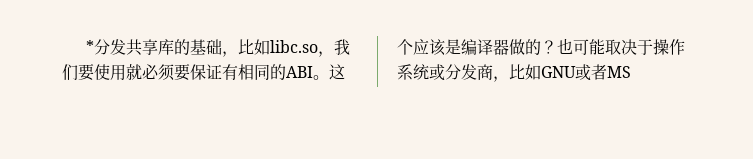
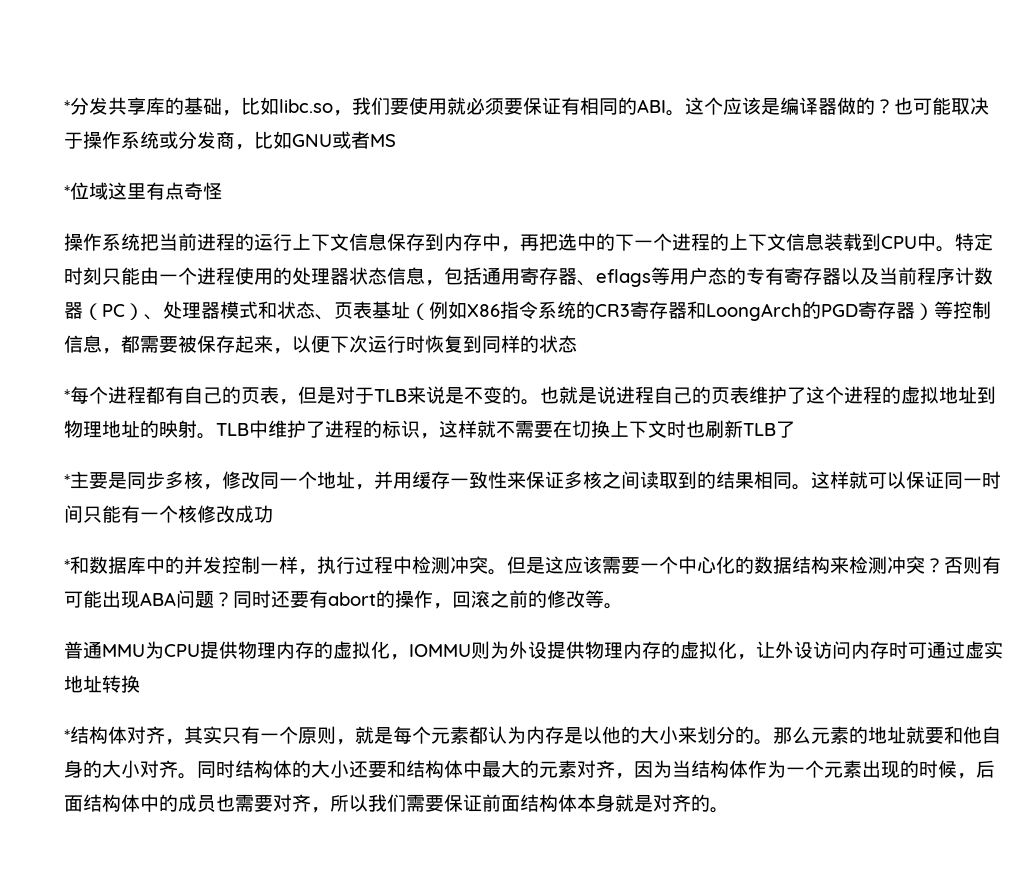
(631, 72) none -> [64,182,222,200] [64,233,993,252] [64,267,993,287] [64,301,991,321] [64,335,577,354] [64,386,996,405] [64,420,795,439] [64,471,1001,490] [64,505,273,523] [64,556,1001,575] [64,590,623,609] [64,641,1003,660] [64,675,140,693] [64,726,1001,745] [64,760,995,779] [64,794,729,813] // *位域这里有点奇怪 // 操作系统把当前进程的运行上下文信息保存到内存中，再把选中的下一个进程的上下文信息装载到CPU中。特定时刻只能由一个进程使用的处理器状态信息，包括通用寄存器、eflags等用户态的专有寄存器以及当前程序计数器（PC）、处理器模式和状态、页表基址（例如X86指令系统的CR3寄存器和LoongArch的PGD寄存器）等控制信息，都需要被保存起来，以便下次运行时恢复到同样的状态 // *每个进程都有自己的页表，但是对于TLB来说是不变的。也就是说进程自己的页表维护了这个进程的虚拟地址到物理地址的映射。TLB中维护了进程的标识，这样就不需要在切换上下文时也刷新TLB了 // *主要是同步多核，修改同一个地址，并用缓存一致性来保证多核之间读取到的结果相同。这样就可以保证同一时间只能有一个核修改成功 // *和数据库中的并发控制一样，执行过程中检测冲突。但是这应该需要一个中心化的数据结构来检测冲突？否则有可能出现ABA问题？同时还要有abort的操作，回滚之前的修改等。 // 普通MMU为CPU提供物理内存的虚拟化，IOMMU则为外设提供物理内存的虚拟化，让外设访问内存时可通过虚实地址转换 // *结构体对齐，其实只有一个原则，就是每个元素都认为内存是以他的大小来划分的。那么元素的地址就要和他自身的大小对齐。同时结构体的大小还要和结构体中最大的元素对齐，因为当结构体作为一个元素出现的时候，后面结构体中的成员也需要对齐，所以我们需要保证前面结构体本身就是对齐的。

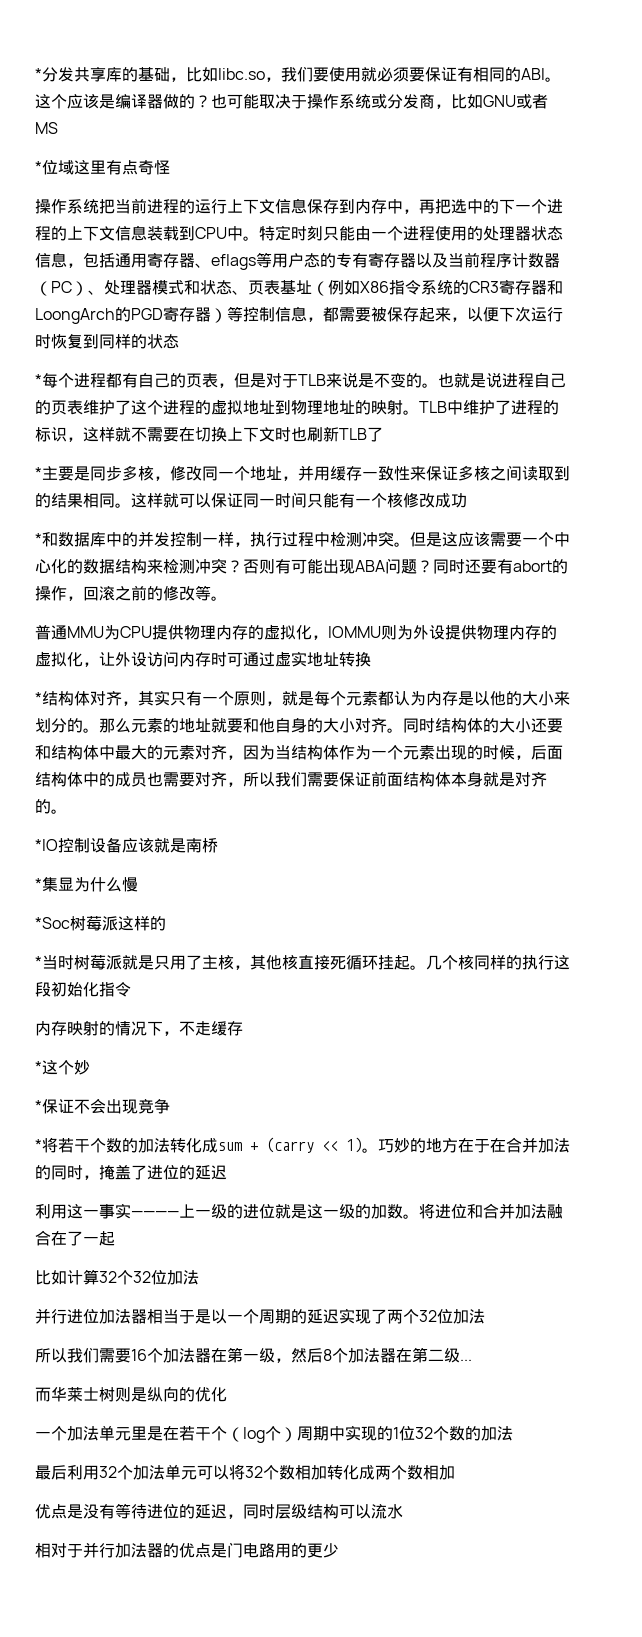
(729, 810) none -> [35,837,218,853] [35,877,138,892] [35,916,166,931] [35,955,570,970] [35,982,131,997] [35,1021,243,1036] [35,1060,90,1075] [35,1098,170,1114] [35,1137,570,1153] [35,1165,227,1180] [35,1203,563,1219] [35,1230,115,1246] [35,1269,199,1285] [35,1308,485,1324] [35,1347,472,1363] [35,1387,227,1402] [35,1425,513,1443] [35,1464,455,1480] [35,1503,403,1519] [35,1542,339,1558] // *IO控制设备应该就是南桥 // *集显为什么慢 // *Soc树莓派这样的 // *当时树莓派就是只用了主核，其他核直接死循环挂起。几个核同样的执行这段初始化指令 // 内存映射的情况下，不走缓存 // *这个妙 // *保证不会出现竞争 // *将若干个数的加法转化成sum + (carry << 1)。巧妙的地方在于在合并加法的同时，掩盖了进位的延迟 // 利用这一事实————上一级的进位就是这一级的加数。将进位和合并加法融合在了一起 // 比如计算32个32位加法 // 并行进位加法器相当于是以一个周期的延迟实现了两个32位加法 // 所以我们需要16个加法器在第一级，然后8个加法器在第二级... // 而华莱士树则是纵向的优化 // 一个加法单元里是在若干个（log个）周期中实现的1位32个数的加法 // 最后利用32个加法单元可以将32个数相加转化成两个数相加 // 优点是没有等待进位的延迟，同时层级结构可以流水 // 相对于并行加法器的优点是门电路用的更少

